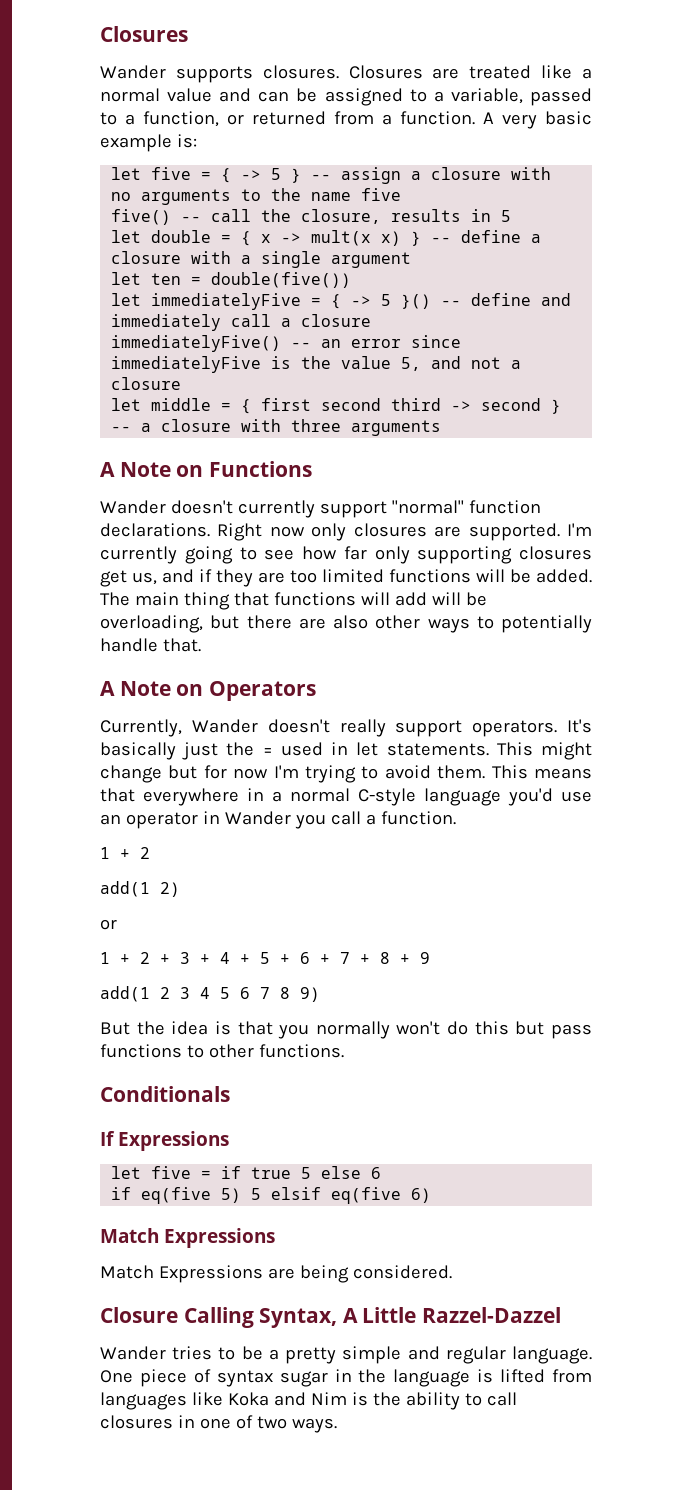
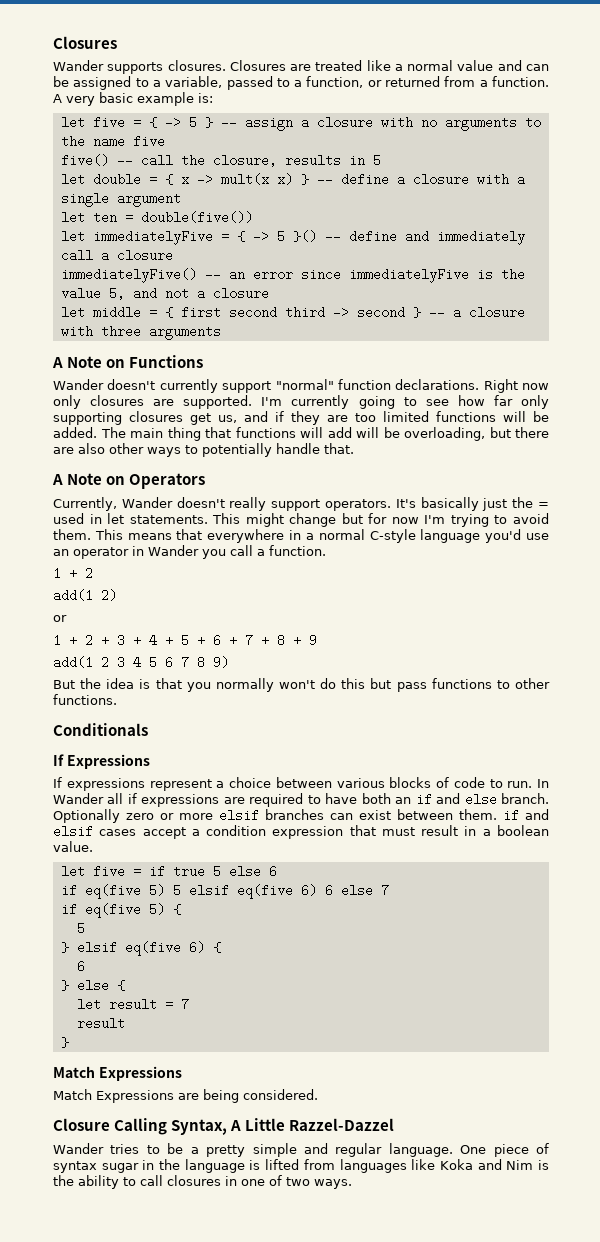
(229, 1141) none -> [53,777,549,791] [53,793,549,807] [53,809,549,823] [53,825,549,839] [53,841,93,852] // If expressions represent a choice between various blocks of code to run. In Wander all if expressions are required to have both an if and else branch. Optionally zero or more elsif branches can exist between them. if and elsif cases accept a condition expression that must result in a boolean value.
(432, 1195) none -> [324,884,389,897] [60,903,181,918] [76,922,85,935] [60,941,221,956] [76,960,85,973] [60,979,125,992] [76,998,189,1011] [76,1017,125,1030] [60,1037,69,1048] 6 else 7 // if eq(five 5) { // 5 // } elsif eq(five 6) { // 6 // } else { // let result = 7 // result // }

